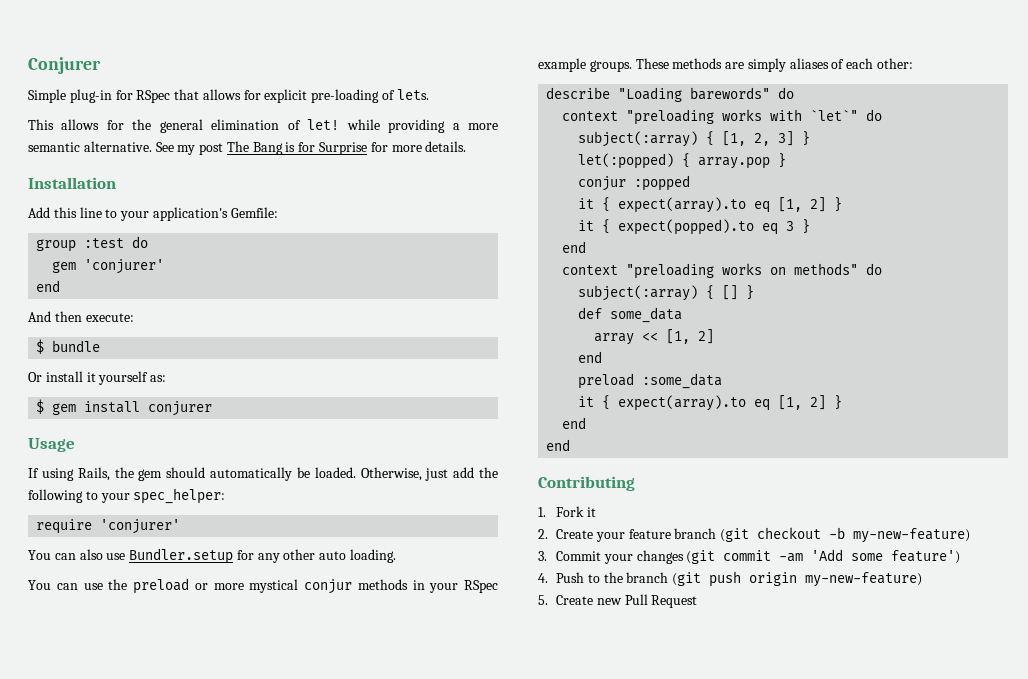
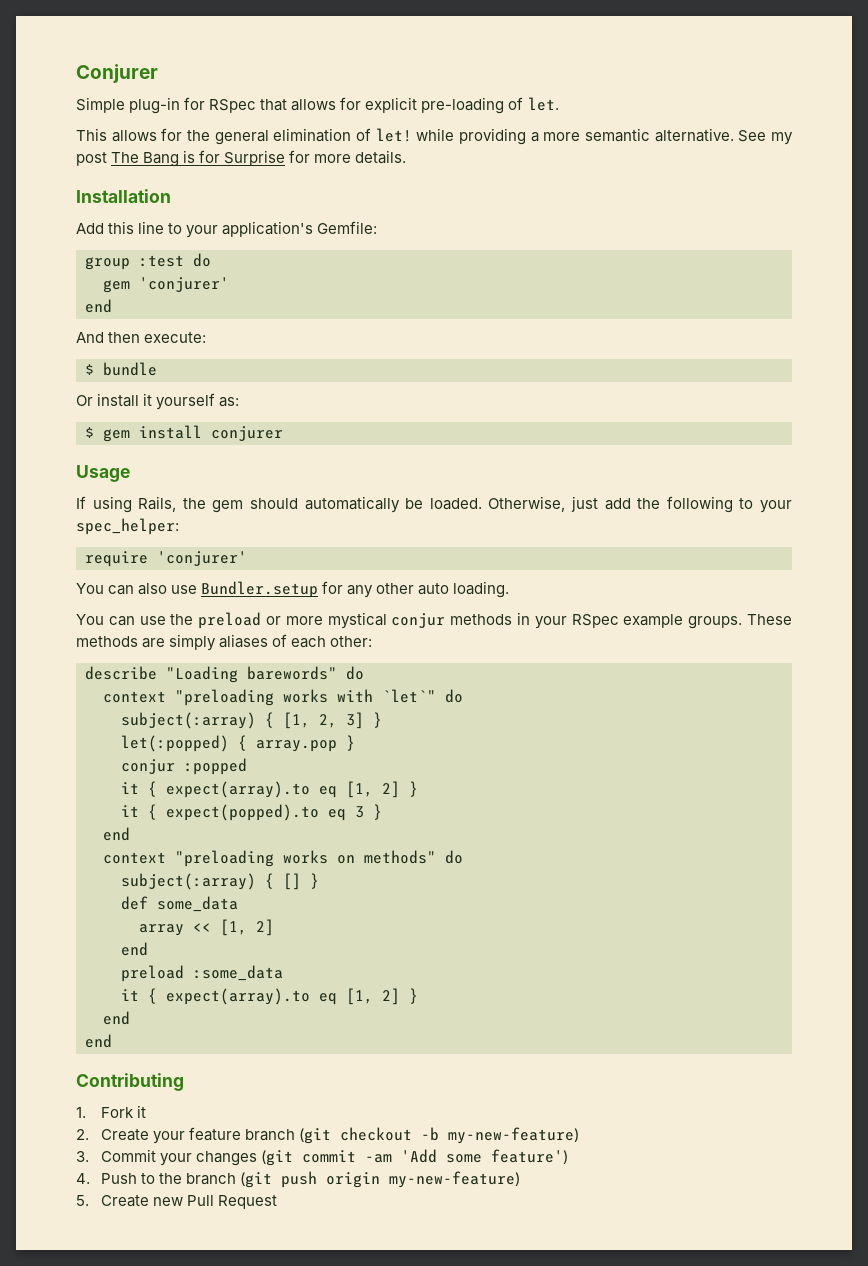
[396,89,429,100] lets. -> [527,97,559,111] let.

